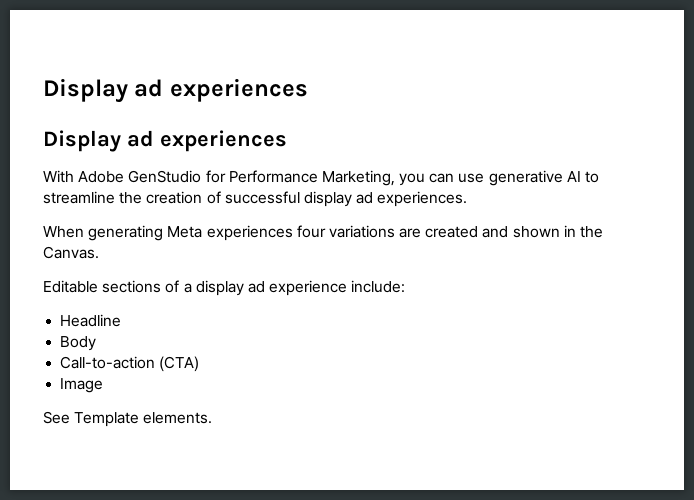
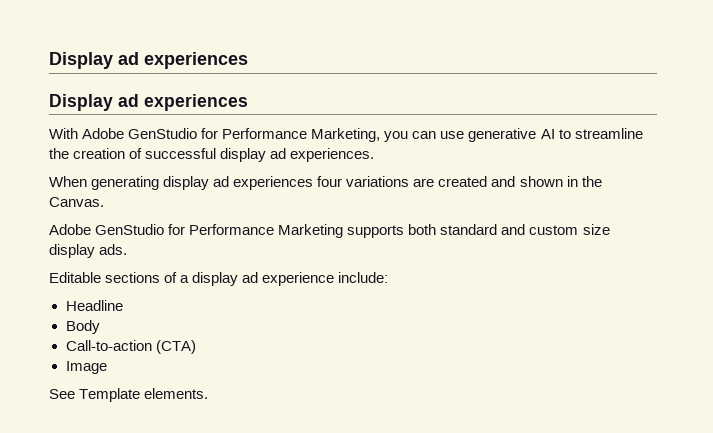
[167,226,203,238] Meta -> [163,176,230,190] display ad
(99, 252) none -> [49,224,610,238] [49,244,128,258] // Adobe GenStudio for Performance Marketing supports both standard and custom size display ads.

